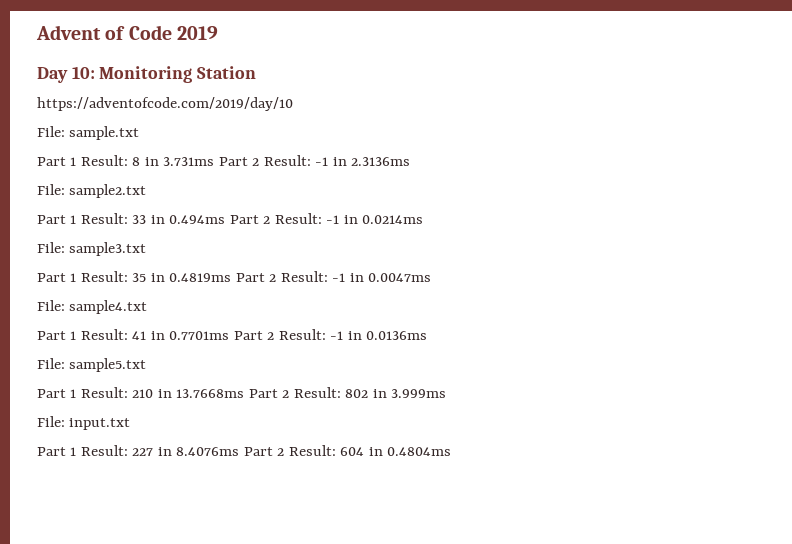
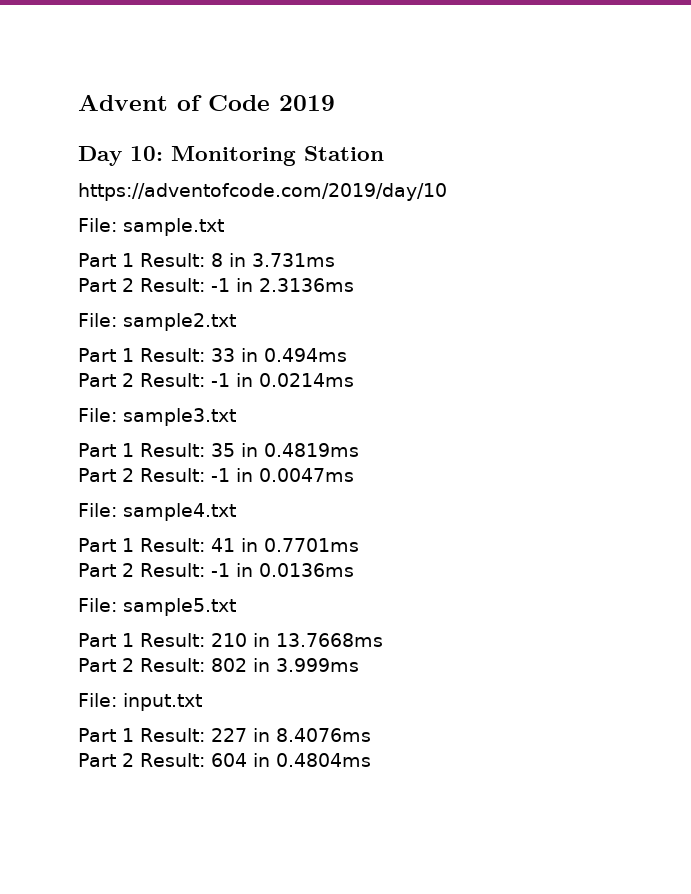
(215, 161) none -> (335, 260) //
(226, 219) none -> (347, 355) //
(232, 277) none -> (359, 450) //
(230, 335) none -> (359, 545) //
(245, 393) none -> (383, 640) //
(240, 451) none -> (371, 735) //

